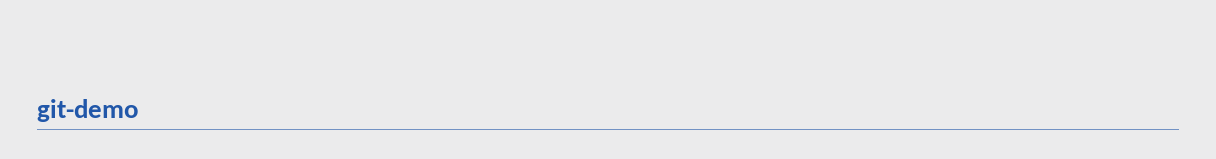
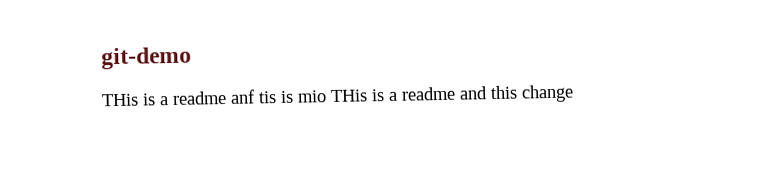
(139, 110) none -> [101,84,574,107] // THis is a readme anf tis is mio THis is a readme and this change

